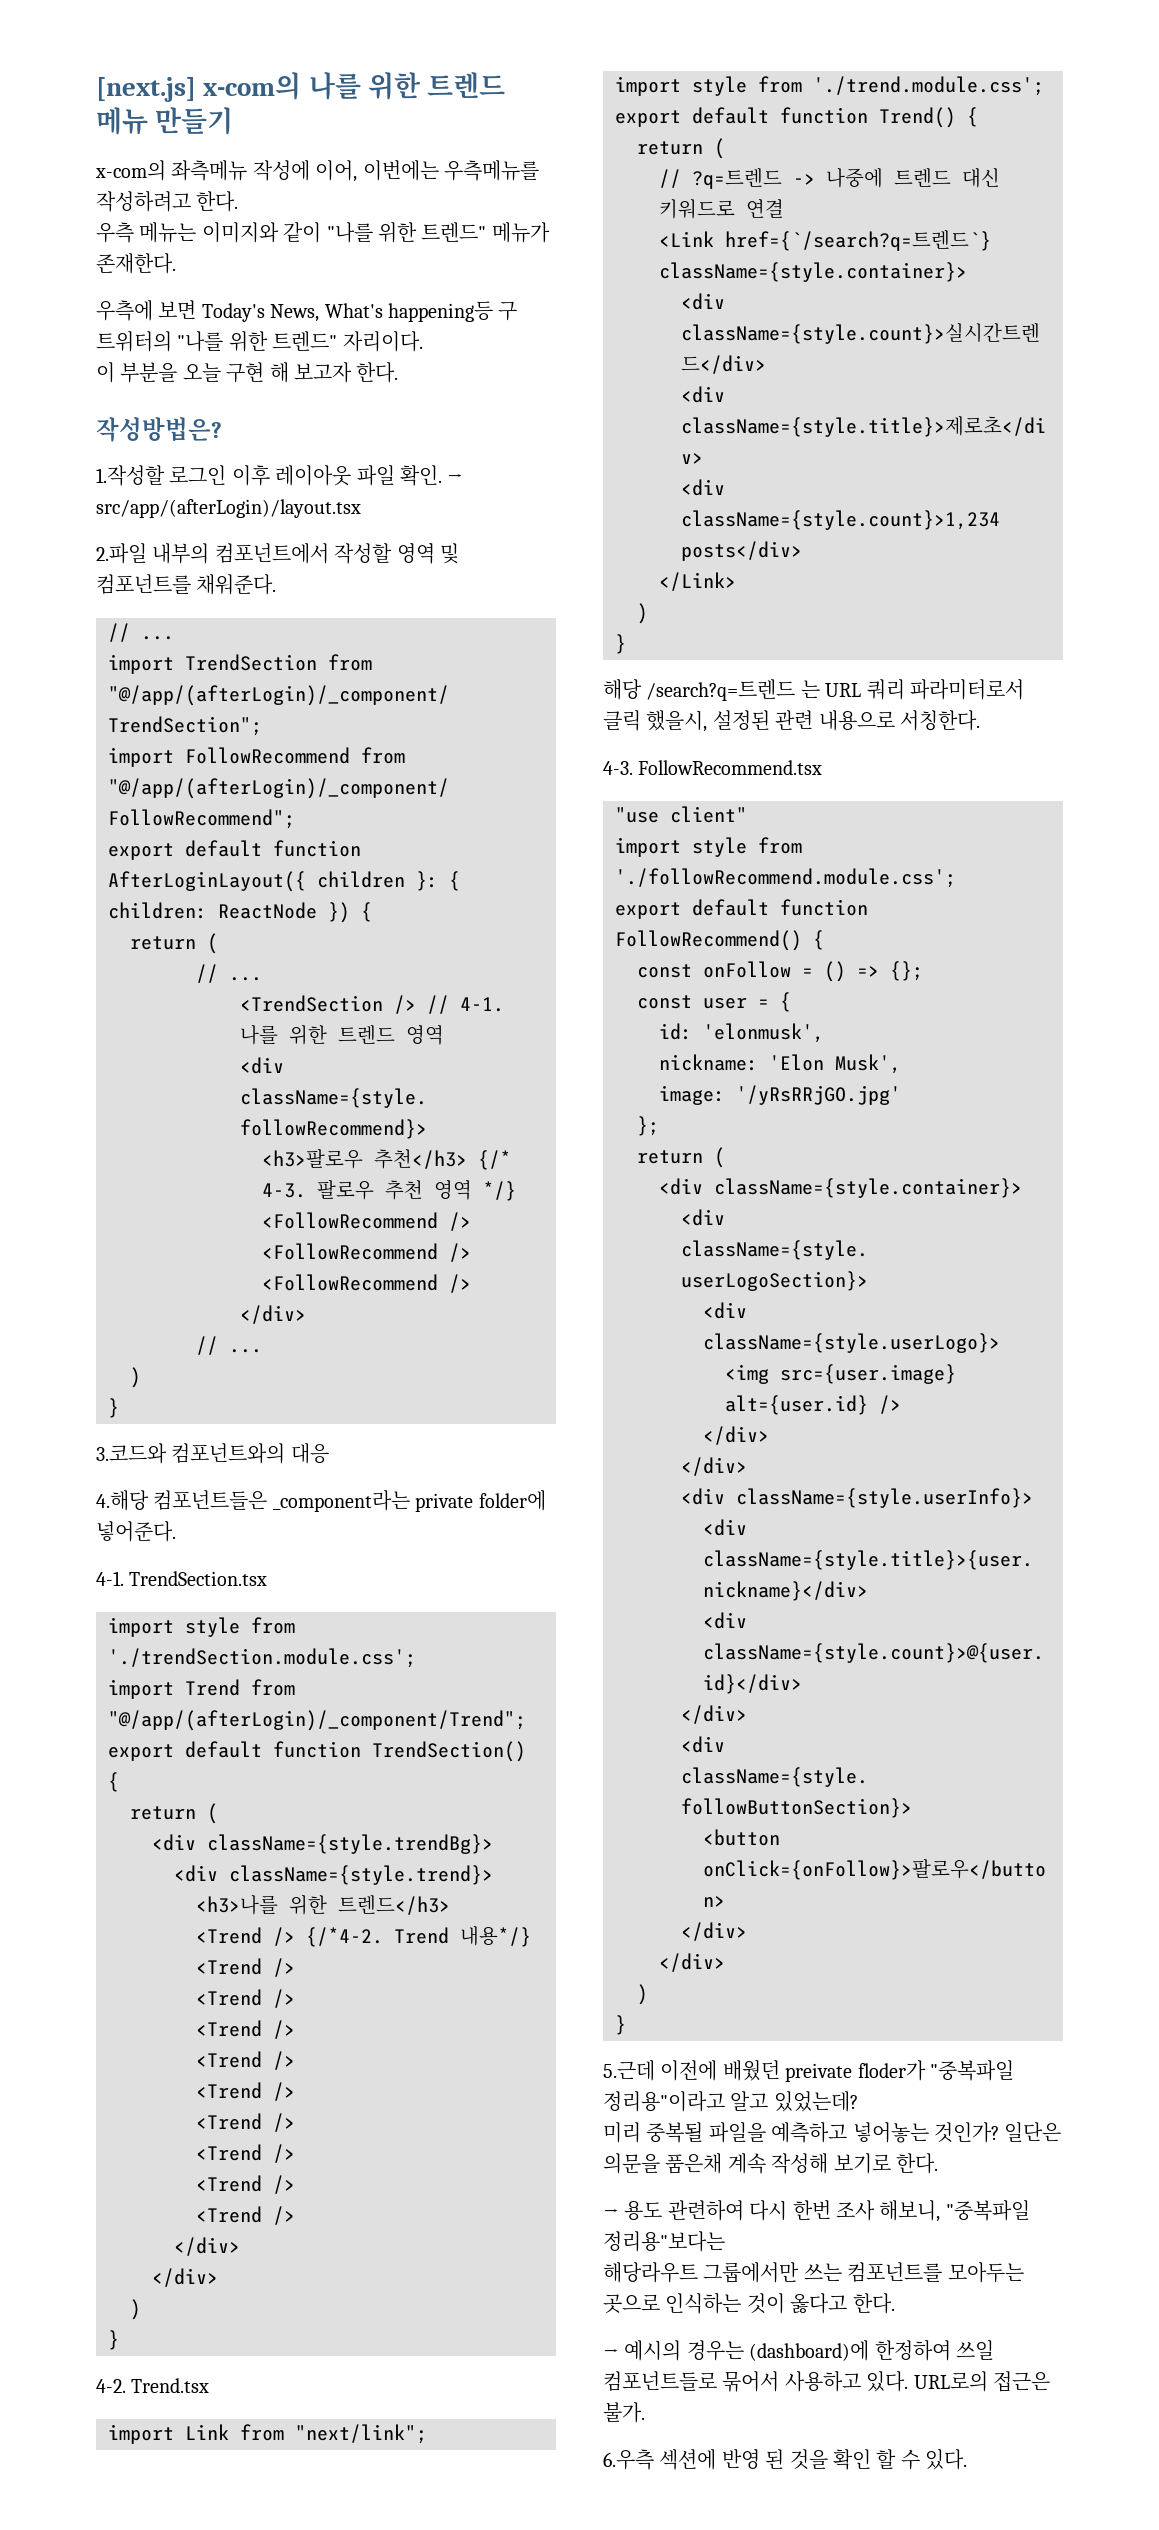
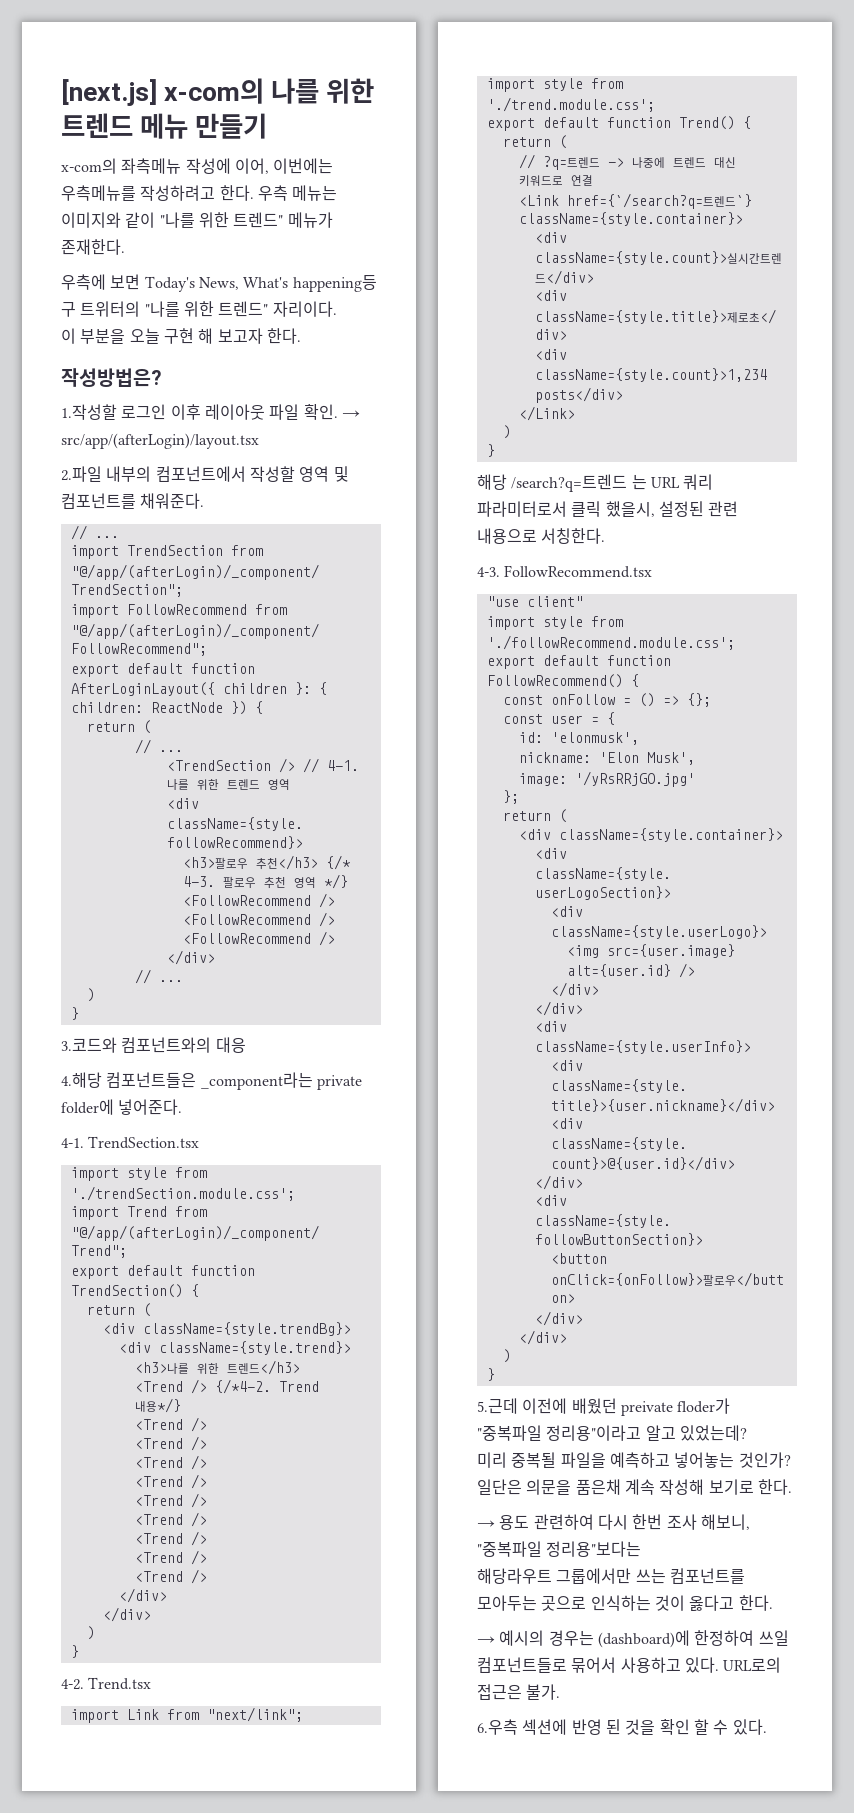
(239, 201) // -> (254, 193) none

